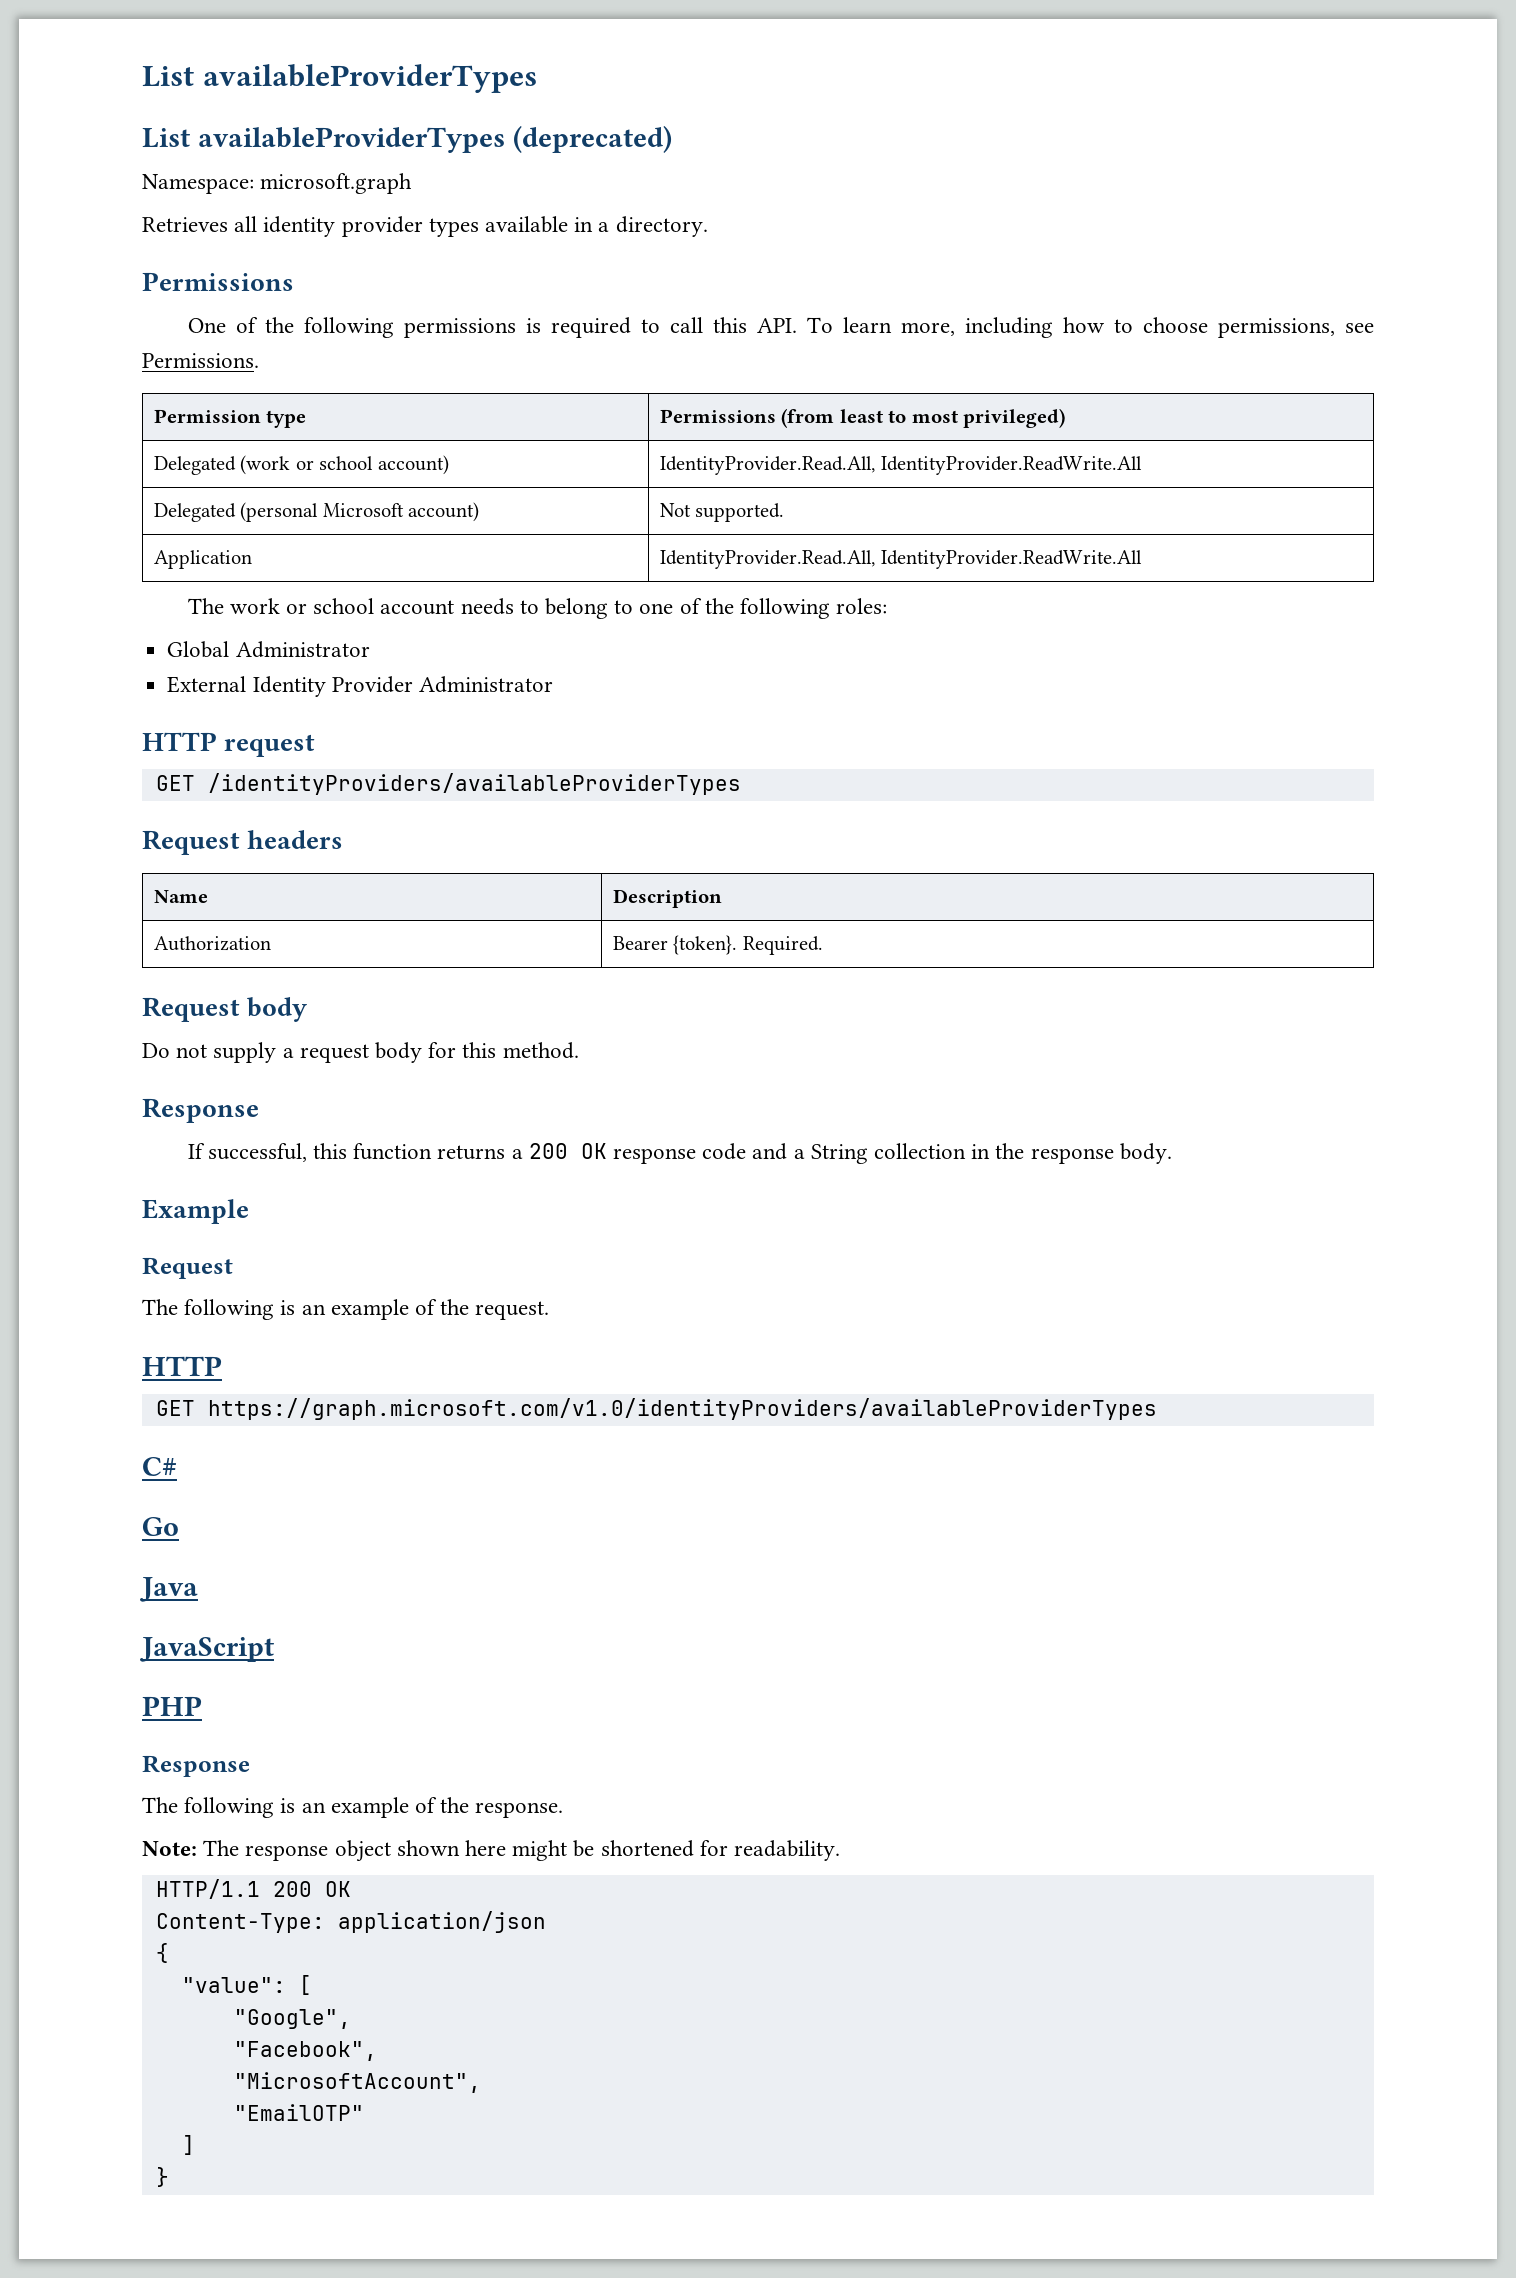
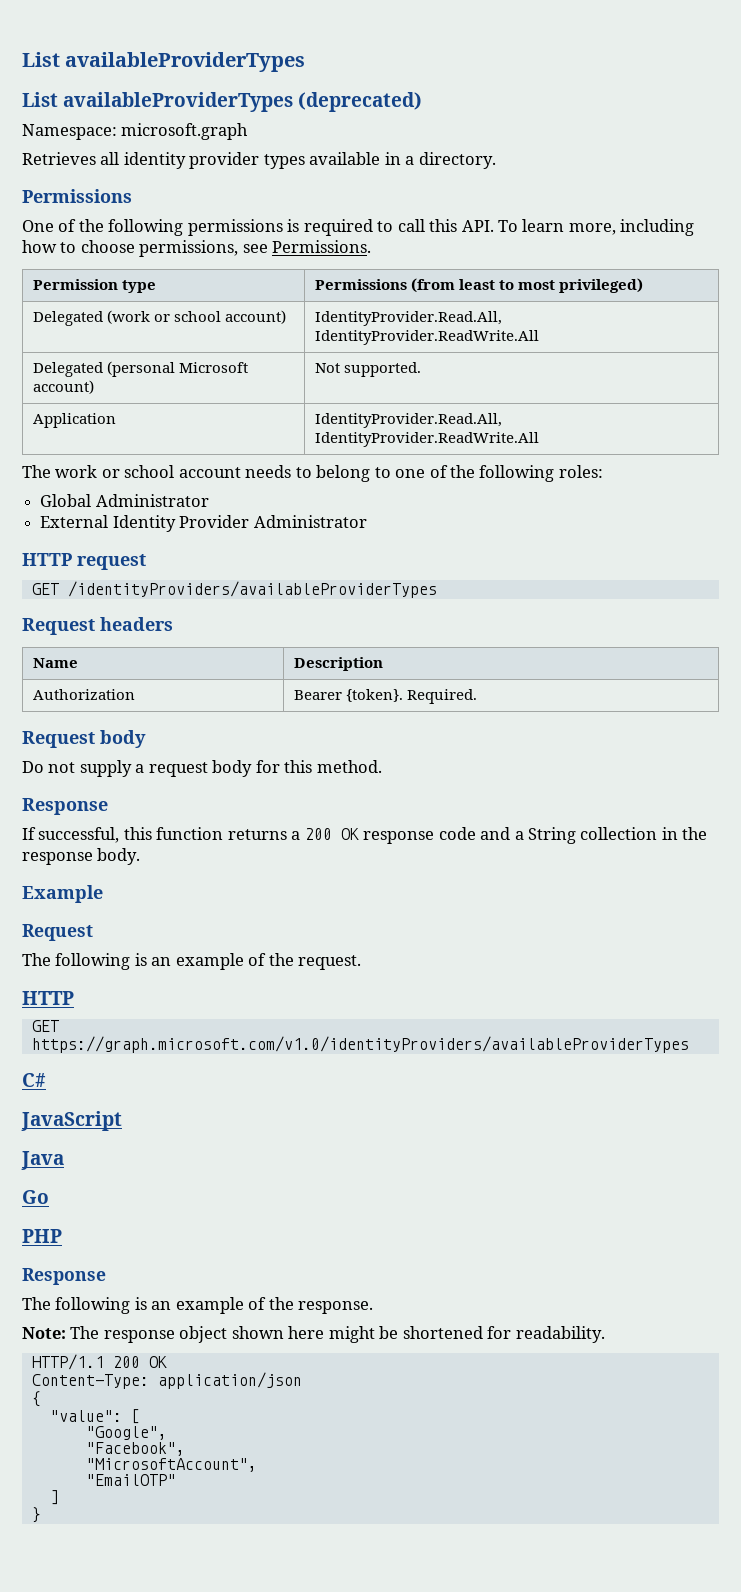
[142,1517,179,1536] Go -> [21,1111,122,1131] JavaScript
[139,1637,274,1662] JavaScript -> [22,1190,49,1204] Go

